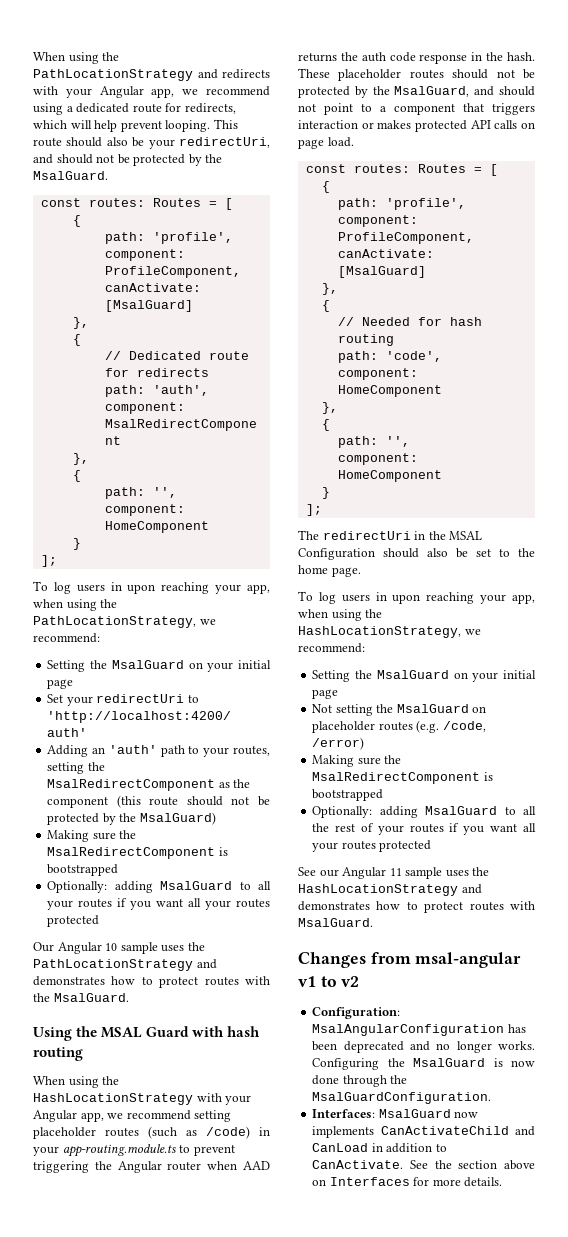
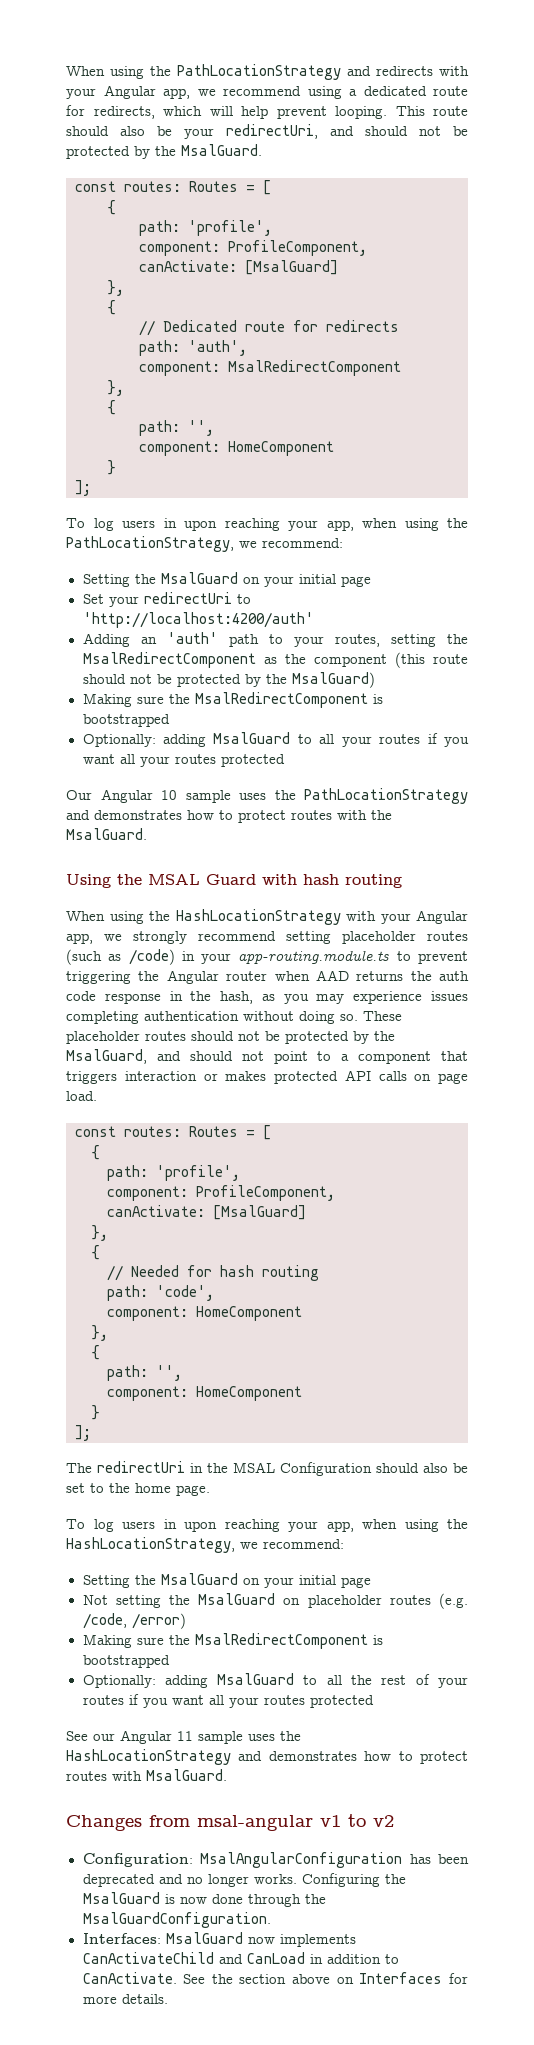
(124, 1116) none -> [133,931,187,944] strongly
[507,52,535,61] hash. -> [220,991,468,1004] [66,1011,358,1024] hash, as you may experience issues completing authentication without doing so.

